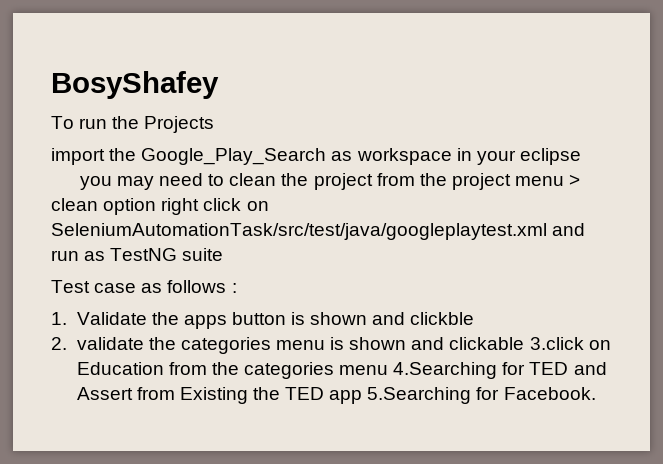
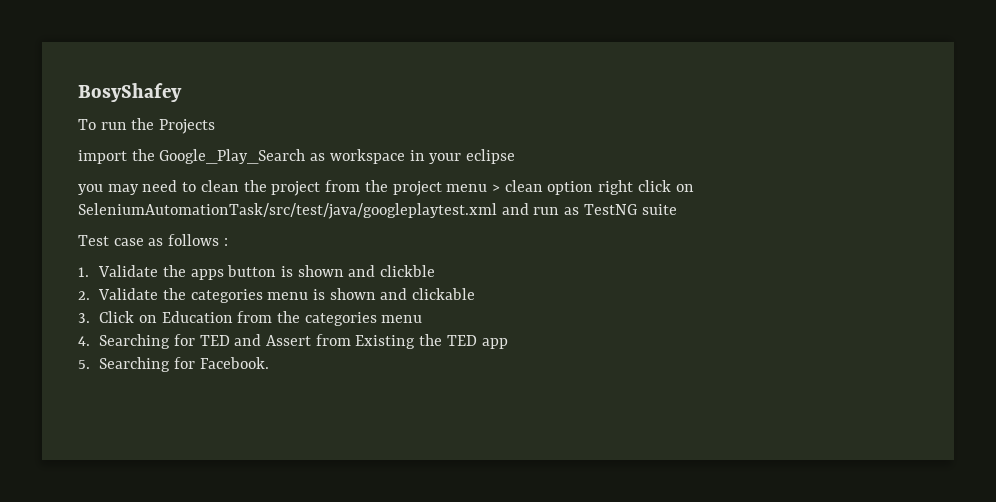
[76,337,144,350] validate -> [98,288,159,300] Validate
[529,337,584,350] 3.click -> [78,311,135,323] // 3. Click
[393,362,498,379] 4.Searching -> [78,334,171,349] // 4. Searching
[367,387,472,404] 5.Searching -> [78,357,171,372] // 5. Searching

